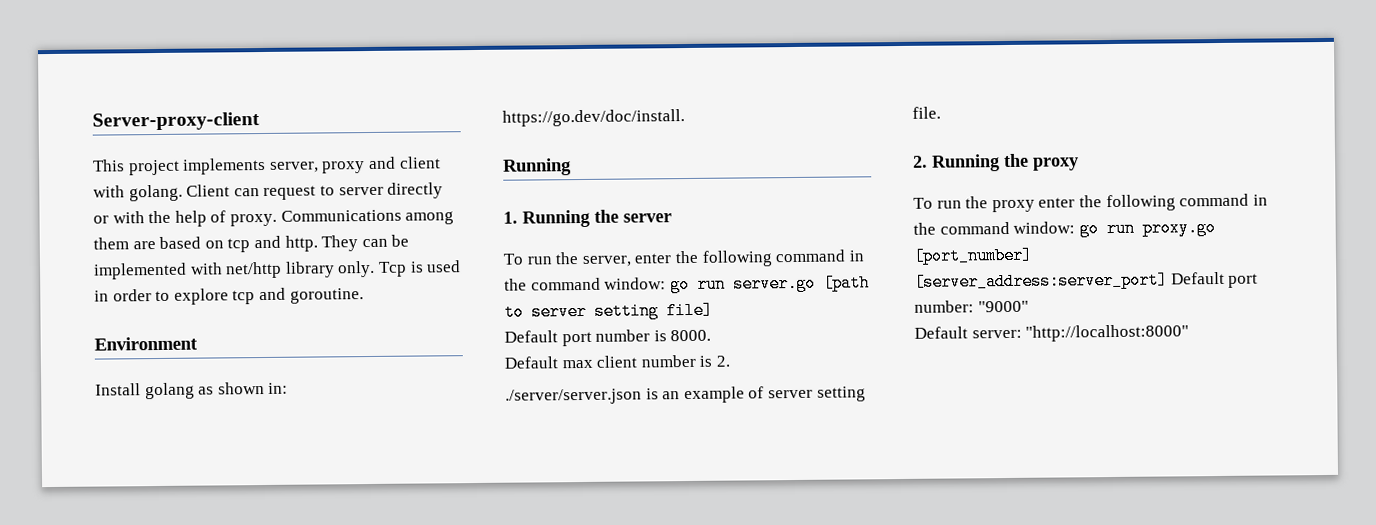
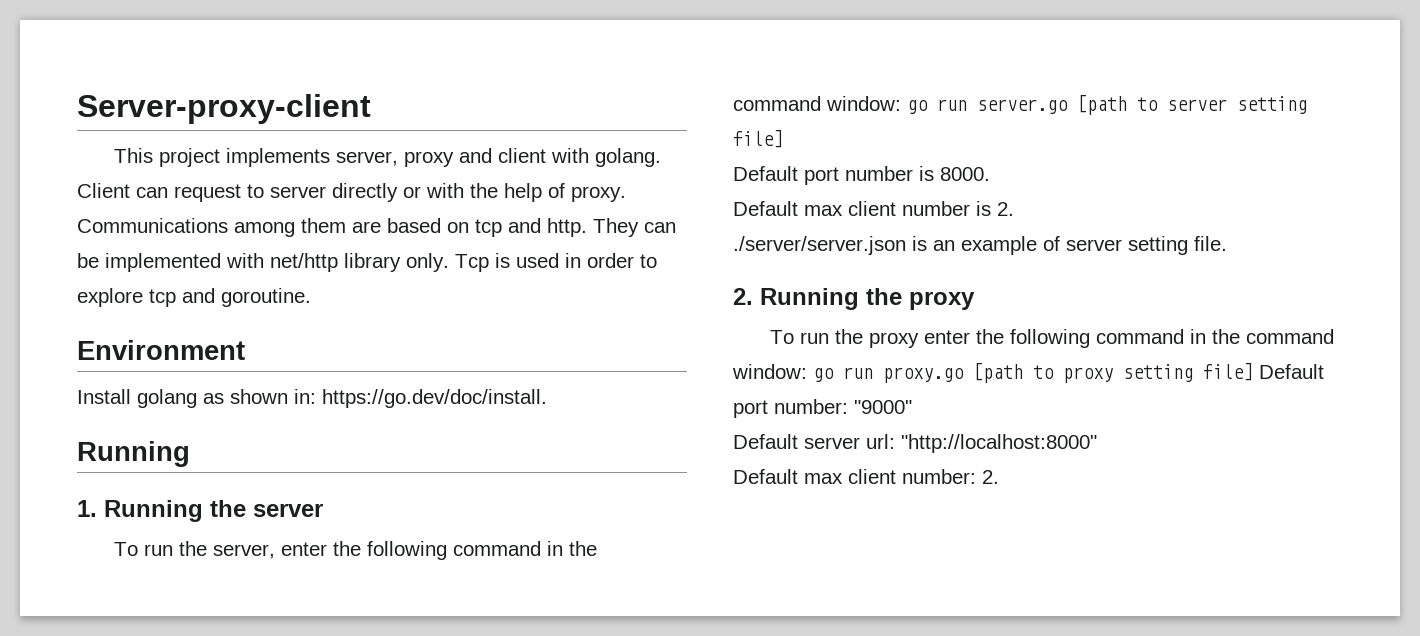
[913,246,1033,265] [914,271,1168,291] [port_number] [server_address:server_port] -> [973,362,1253,383] [path to proxy setting file]
[971,329,1022,339] server: -> [804,434,895,449] server url:
(1190, 333) none -> [733,469,999,484] // Default max client number: 2.

